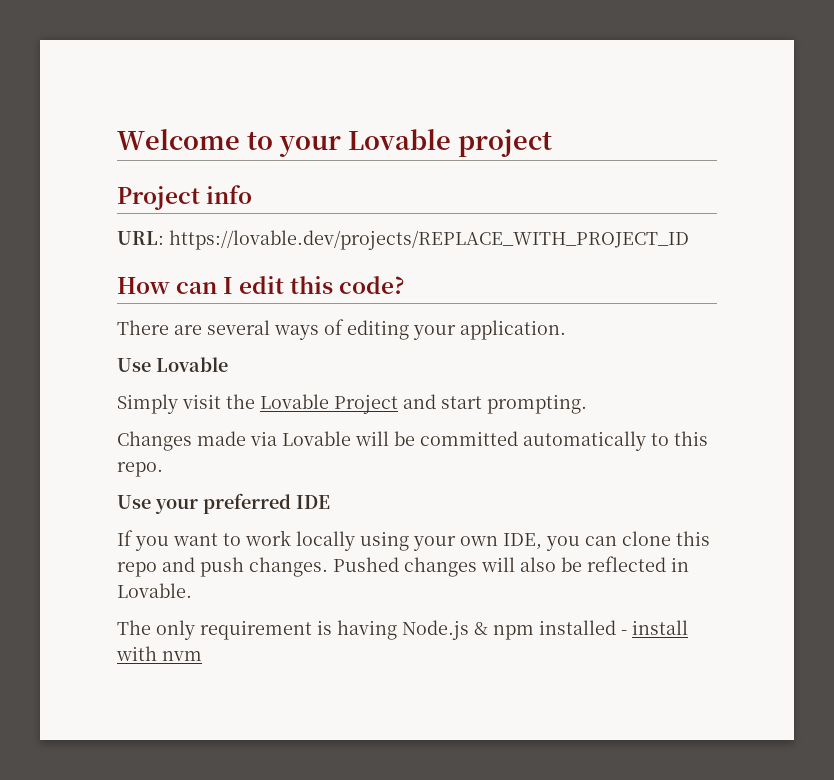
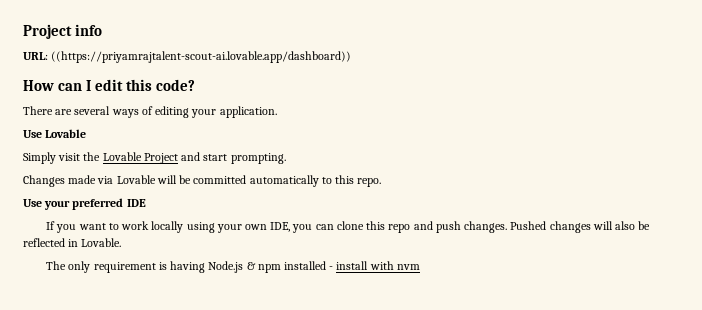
[117,129,552,157] Welcome to your Lovable project // -> (23, 31) none
[169,230,689,250] https://lovable.dev/projects/REPLACE_WITH_PROJECT_ID -> [51,51,352,63] ((https://priyamrajtalent-scout-ai.lovable.app/dashboard))

